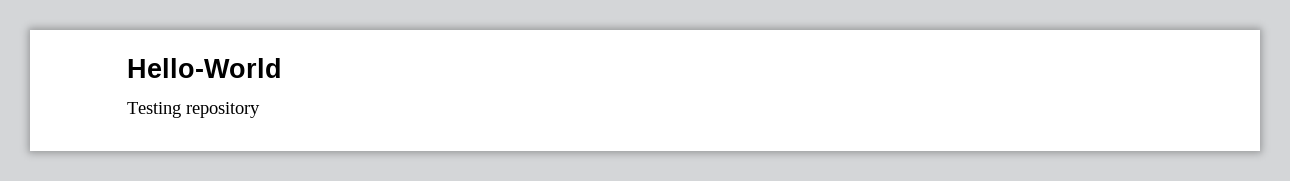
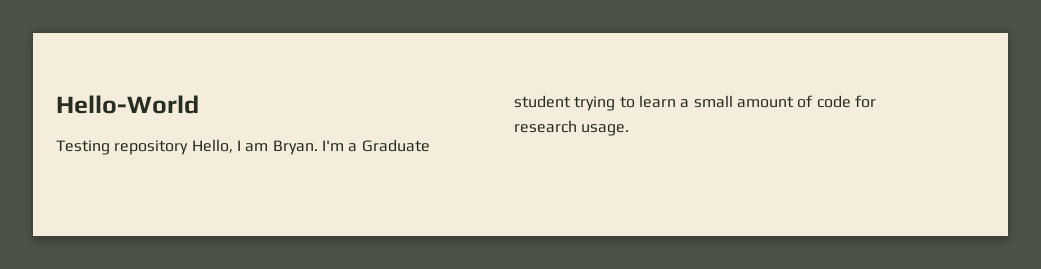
(260, 110) none -> [191,139,430,155] [514,95,876,111] [514,120,630,136] Hello, I am Bryan. I'm a Graduate student trying to learn a small amount of code for research usage.

